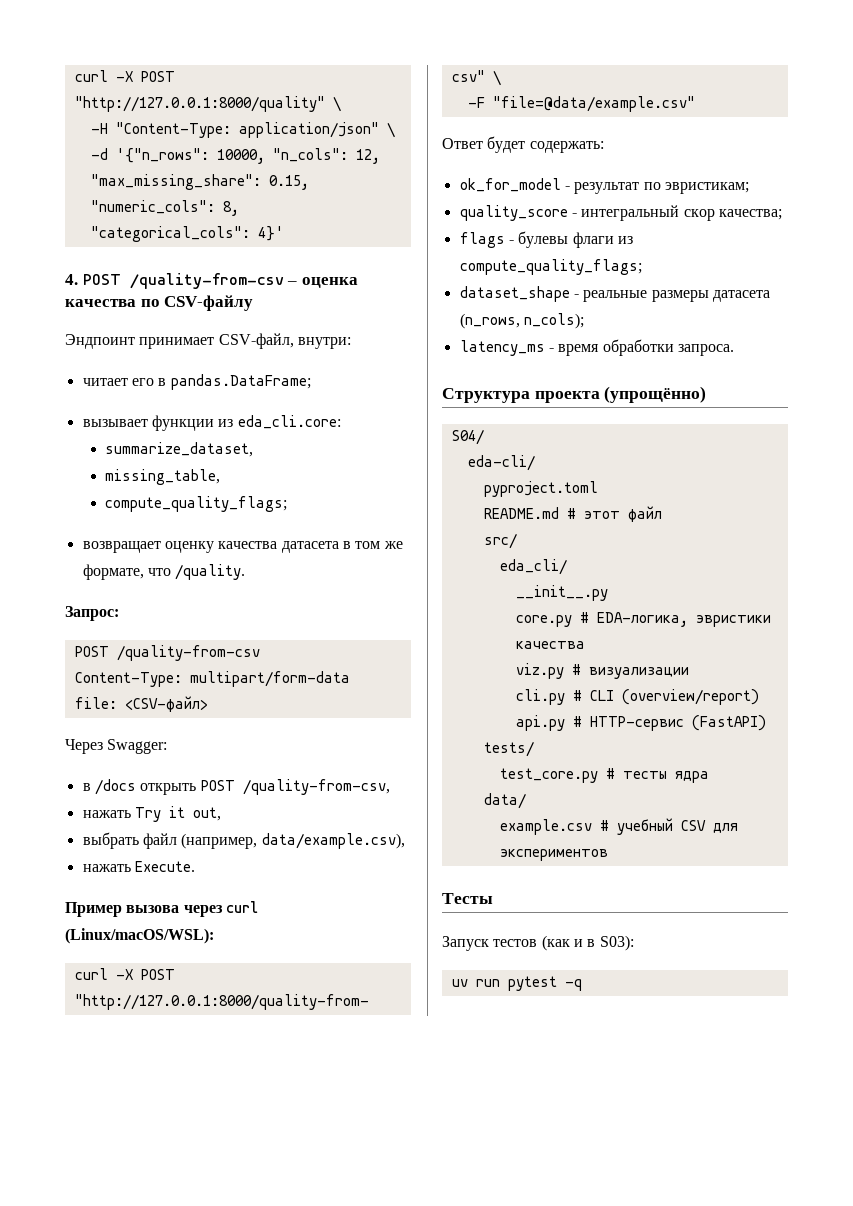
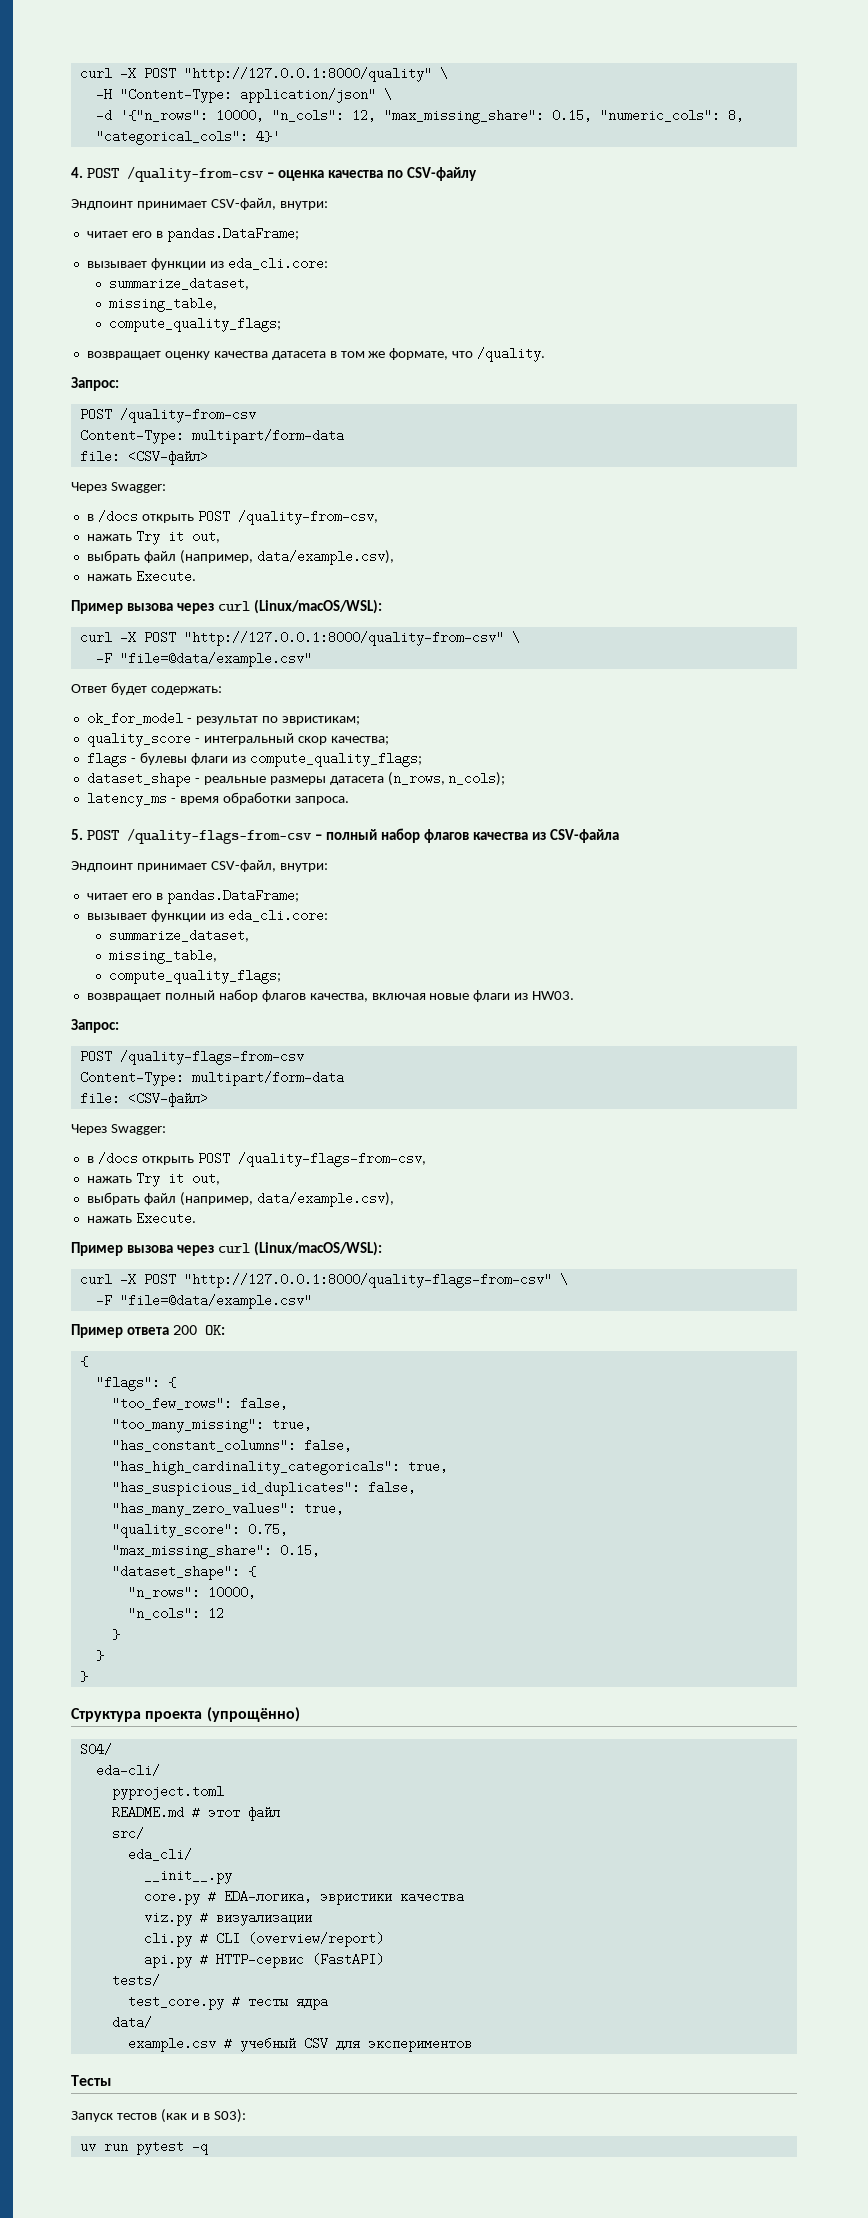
(734, 350) none -> [71,828,620,844] [71,860,328,872] [86,889,299,904] [86,909,328,922] [109,929,250,942] [109,949,218,964] [109,969,282,984] [86,989,575,1002] [71,1019,119,1033] [79,1050,304,1065] [79,1071,344,1086] [79,1090,208,1107] [71,1124,166,1135] [86,1152,426,1167] [86,1172,220,1187] [86,1192,394,1207] [86,1212,196,1225] [71,1241,382,1256] [79,1273,568,1288] [95,1294,312,1309] [71,1324,225,1338] [79,1356,88,1367] [95,1376,176,1391] [111,1397,288,1410] [111,1418,312,1433] [111,1439,352,1452] [111,1460,448,1475] [111,1481,416,1496] [111,1502,344,1517] [111,1523,288,1538] [111,1544,320,1559] [111,1565,256,1580] [127,1586,256,1599] [127,1607,224,1620] [111,1629,120,1640] [95,1650,104,1661] [79,1671,88,1682] // 5. POST /quality-flags-from-csv – полный набор флагов качества из CSV-файла // Эндпоинт принимает CSV-файл, внутри: // читает его в pandas.DataFrame; // вызывает функции из eda_cli.core: // summarize_dataset, // missing_table, // compute_quality_flags; // возвращает полный набор флагов качества, включая новые флаги из HW03. // Запрос: // POST /quality-flags-from-csv // Content-Type: multipart/form-data // file: <CSV-файл> // Через Swagger: // в /docs открыть POST /quality-flags-from-csv, // нажать Try it out, // выбрать файл (например, data/example.csv), // нажать Execute. // Пример вызова через curl (Linux/macOS/WSL): // curl -X POST "http://127.0.0.1:8000/quality-flags-from-csv" \ // -F "file=@data/example.csv" // Пример ответа 200 OK: // { // "flags": { // "too_few_rows": false, // "too_many_missing": true, // "has_constant_columns": false, // "has_high_cardinality_categoricals": true, // "has_suspicious_id_duplicates": false, // "has_many_zero_values": true, // "quality_score": 0.75, // "max_missing_share": 0.15, // "dataset_shape": { // "n_rows": 10000, // "n_cols": 12 // } // } // }

